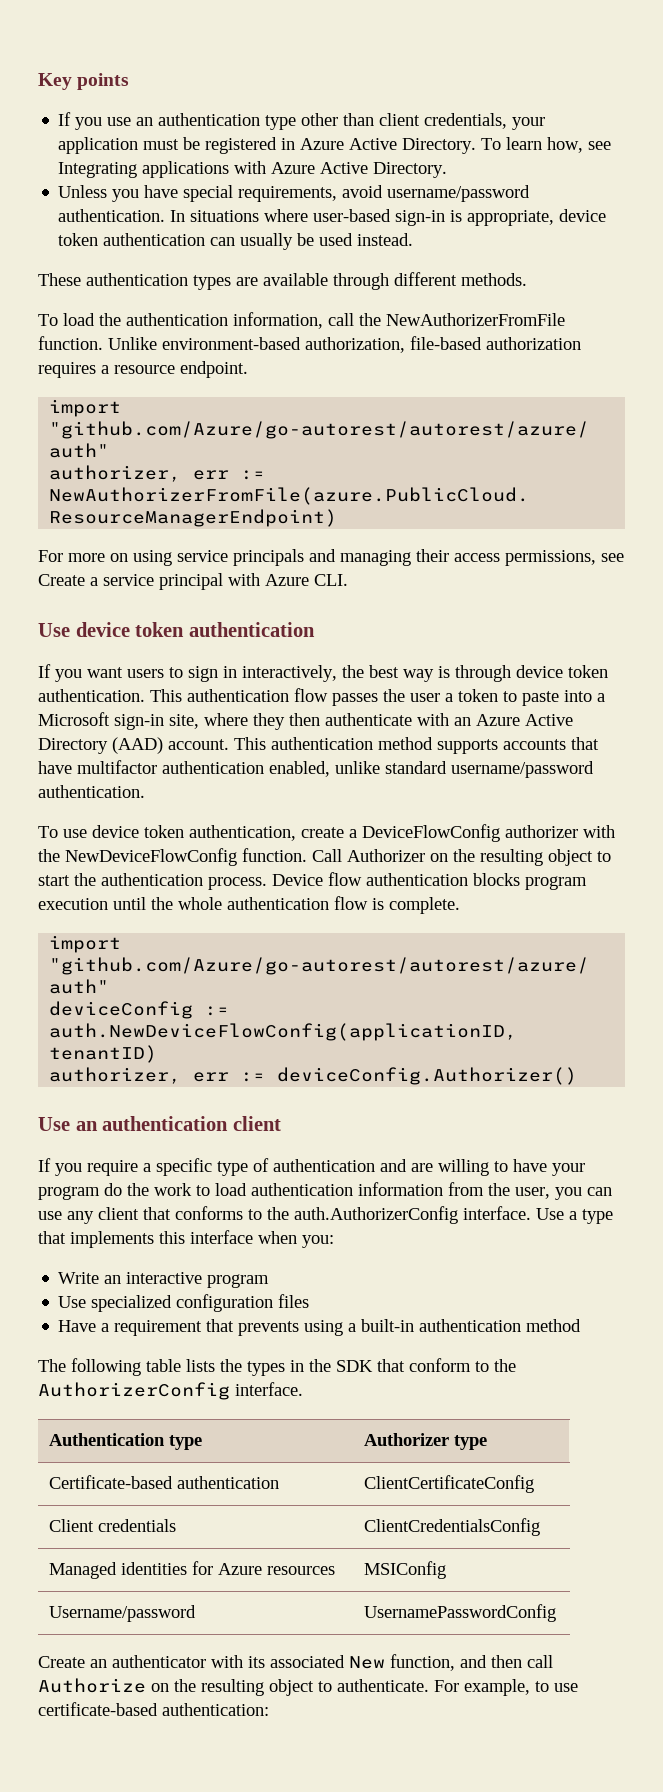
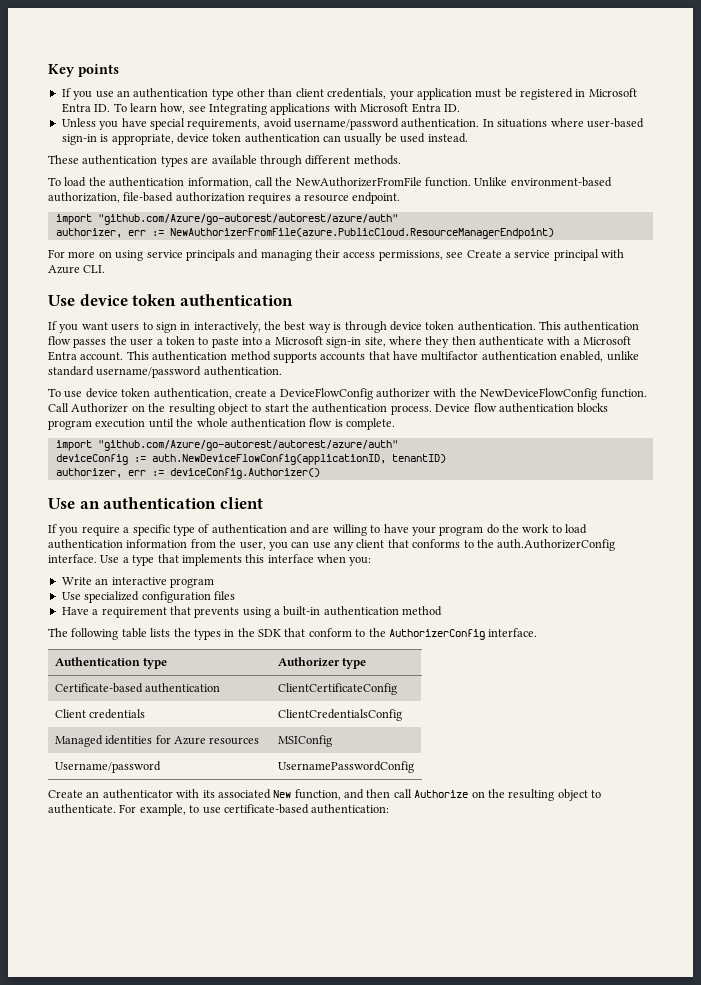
[300,138,477,154] Azure Active Directory. -> [588,88,637,97] [61,103,111,113] Microsoft Entra ID.
[271,162,448,178] Azure Active Directory. -> [360,103,460,113] Microsoft Entra ID.
[454,714,573,726] [38,737,163,754] an Azure Active Directory (AAD) -> [573,336,632,345] [48,351,77,361] a Microsoft Entra

